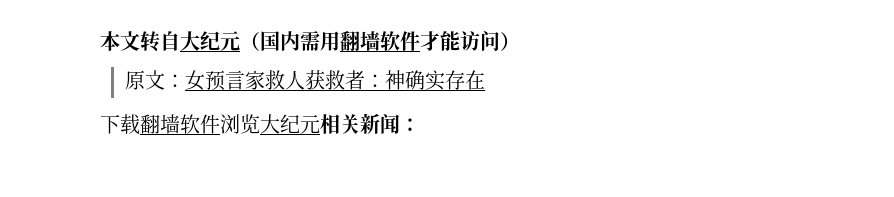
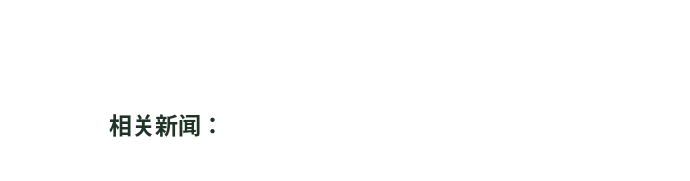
[100,30,520,52] [124,70,485,91] [100,114,320,135] 本文转自大纪元（国内需用翻墙软件才能访问） // 原文：女预言家救人获救者：神确实存在 // 下载翻墙软件浏览大纪元 -> (109, 125) none

